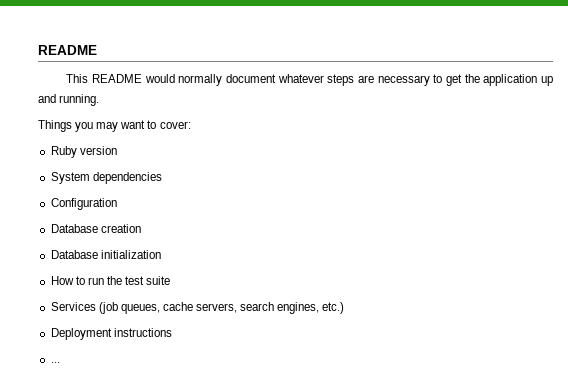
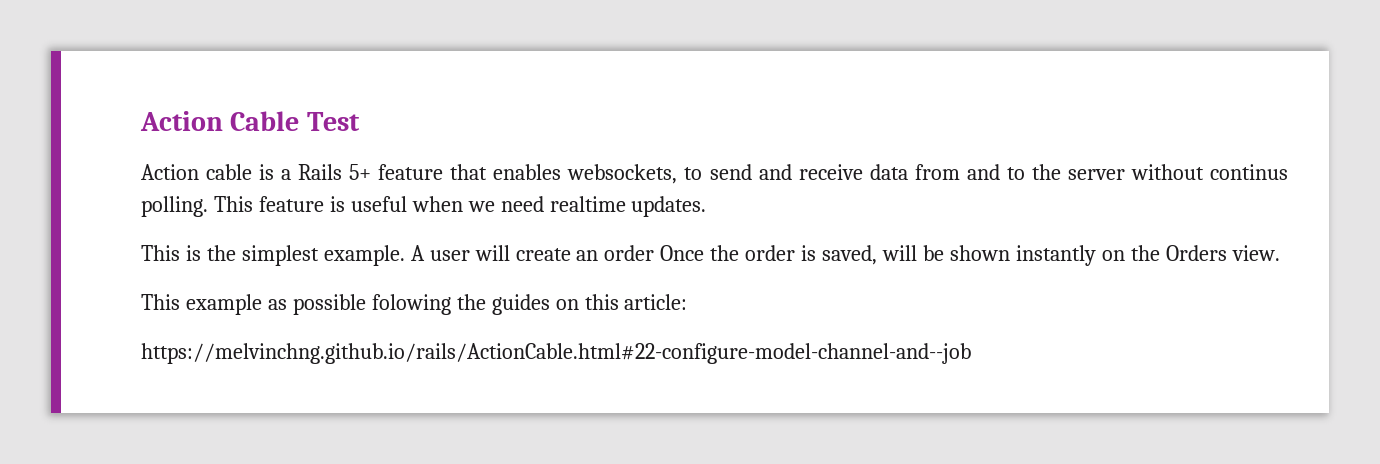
[38,45,97,55] [66,74,553,86] [38,94,100,106] [38,120,191,132] [50,146,117,158] [50,172,162,184] [50,198,117,210] [50,224,141,233] [50,250,161,259] [50,276,171,285] [50,302,345,314] [50,328,172,340] [50,362,60,363] README // This README would normally document whatever steps are necessary to get the application up and running. // Things you may want to cover: // Ruby version // System dependencies // Configuration // Database creation // Database initialization // How to run the test suite // Services (job queues, cache servers, search engines, etc.) // Deployment instructions // ... -> [140,111,360,131] [141,164,1288,184] [141,196,707,217] [141,245,1280,266] [141,294,688,315] [141,343,971,364] Action Cable Test // Action cable is a Rails 5+ feature that enables websockets, to send and receive data from and to the server without continus polling. This feature is useful when we need realtime updates. // This is the simplest example. A user will create an order Once the order is saved, will be shown instantly on the Orders view. // This example as possible folowing the guides on this article: // https://melvinchng.github.io/rails/ActionCable.html#22-configure-model-channel-and--job

